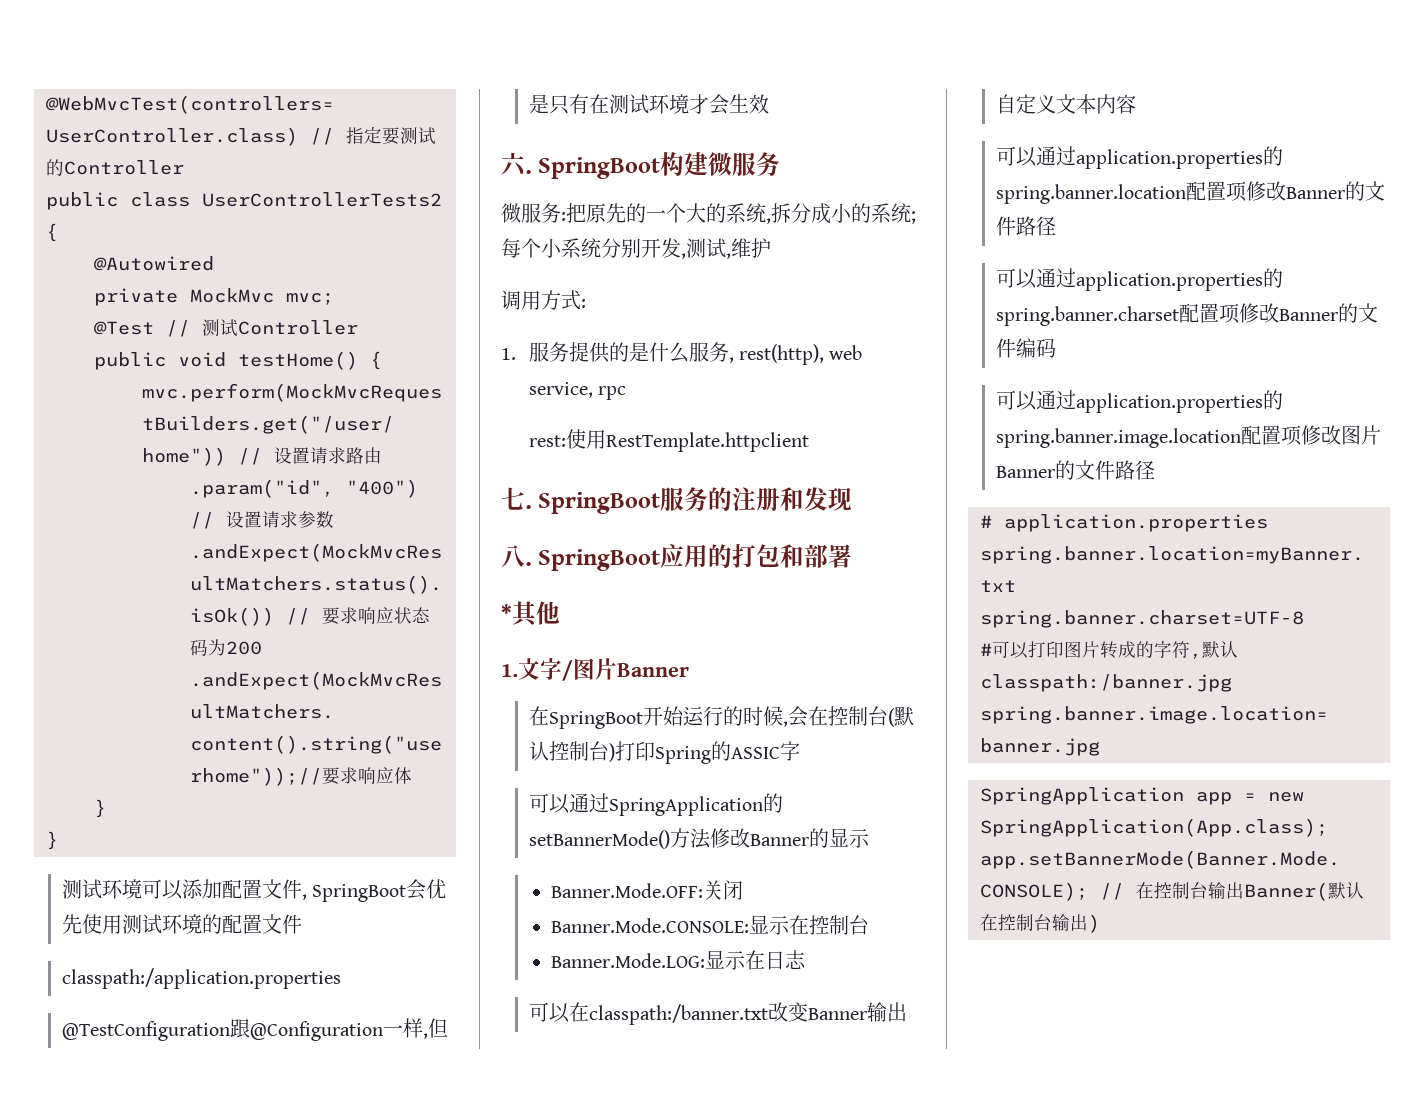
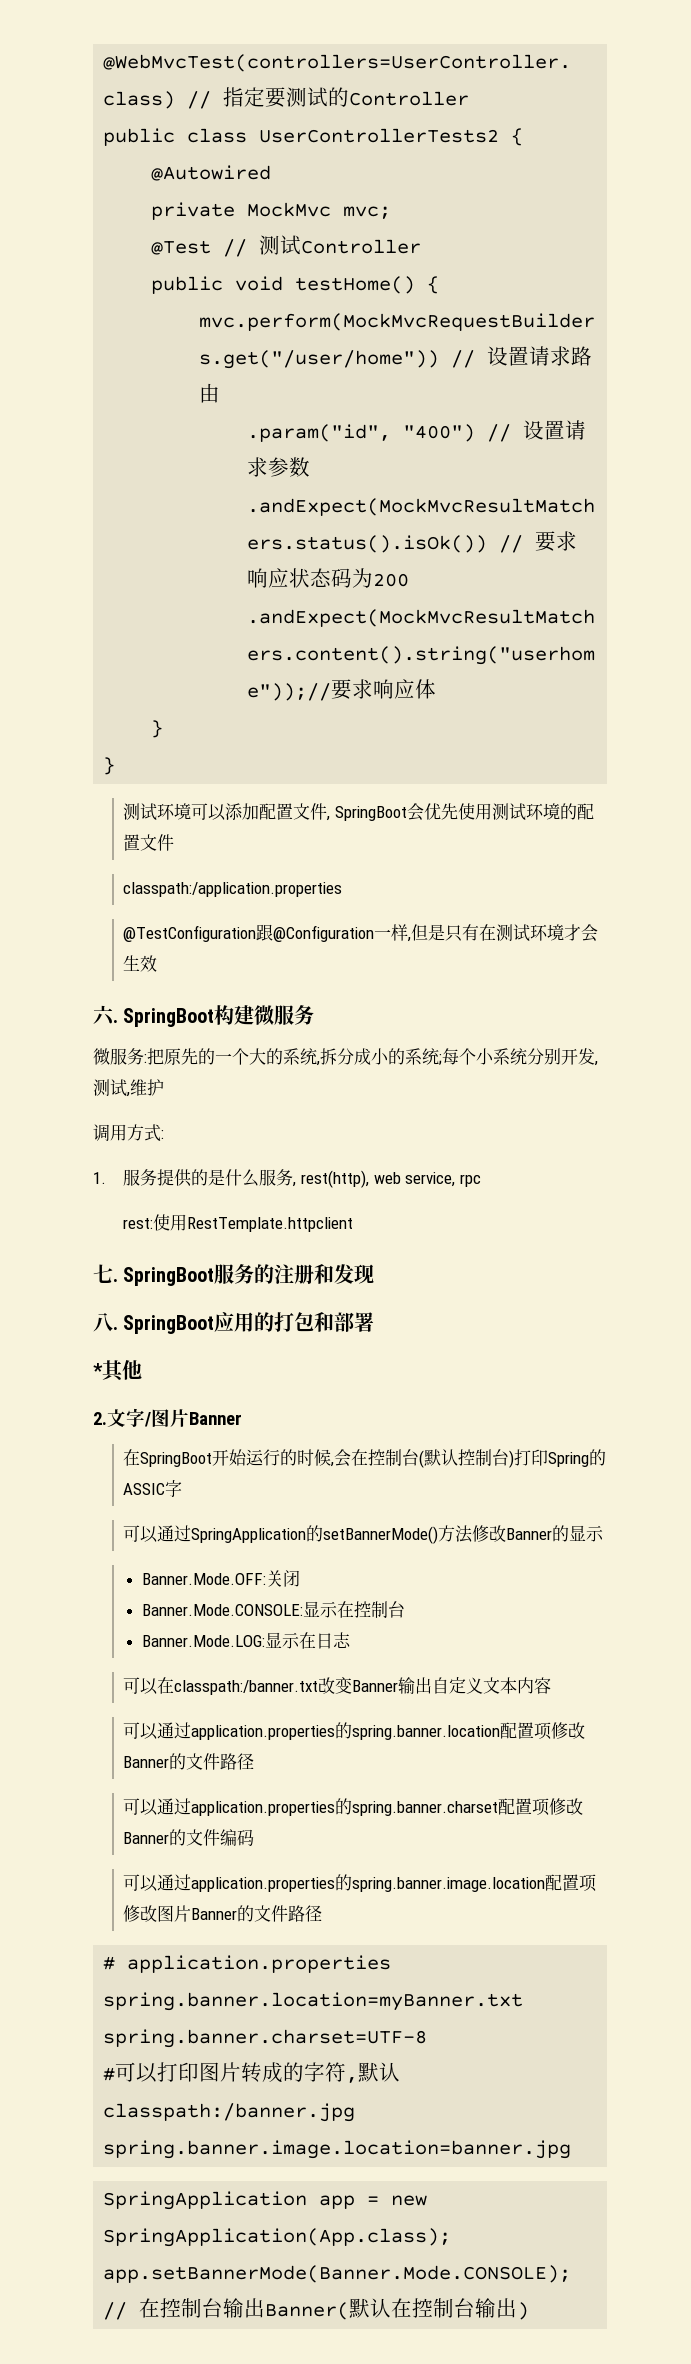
[501,664,518,677] 1. -> [93,1412,107,1425] 2.

